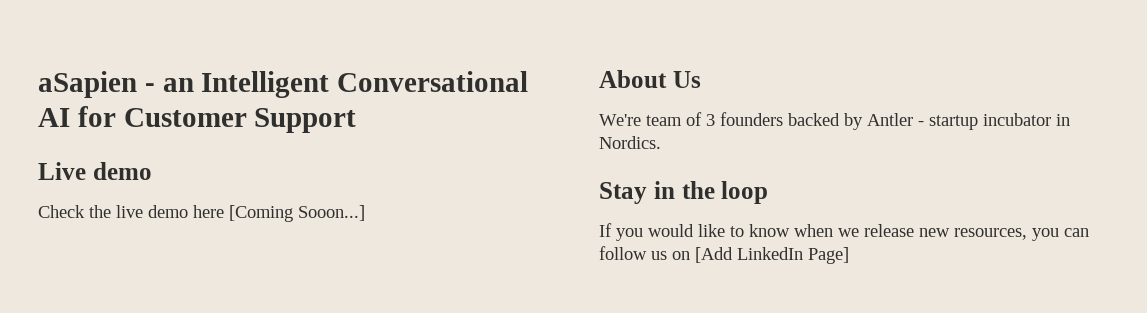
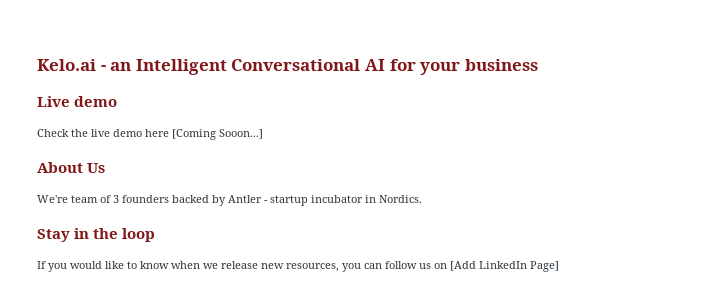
[38,71,137,98] aSapien -> [37,59,96,71] Kelo.ai
[123,108,357,133] Customer Support -> [420,59,538,75] your business

